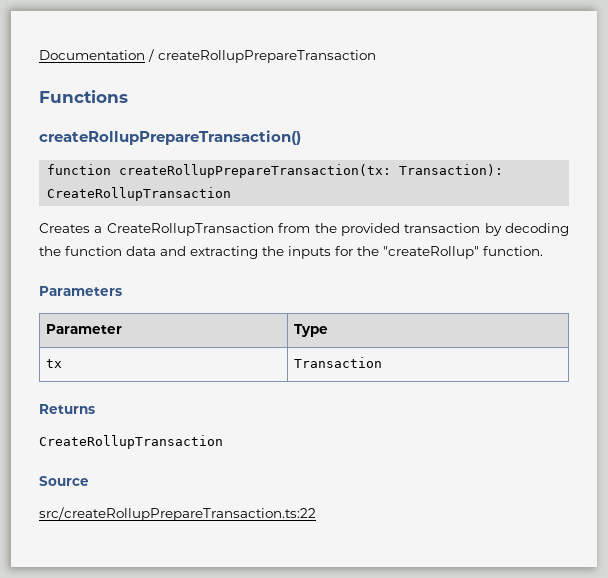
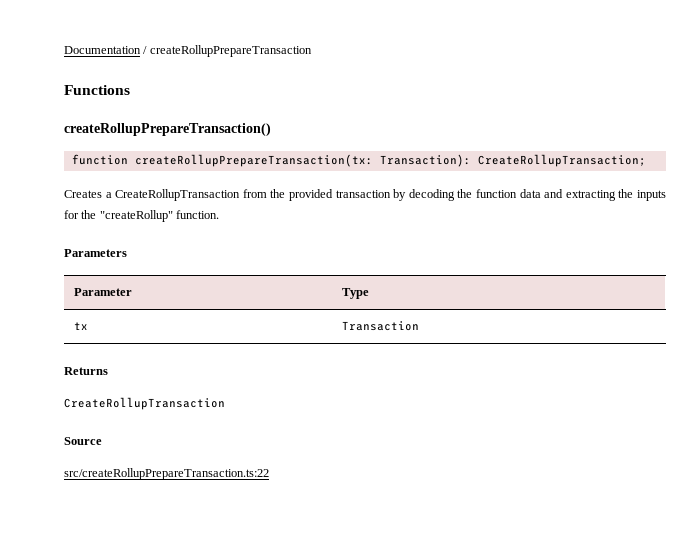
[47,187,232,201] CreateRollupTransaction -> [477,154,646,167] CreateRollupTransaction;

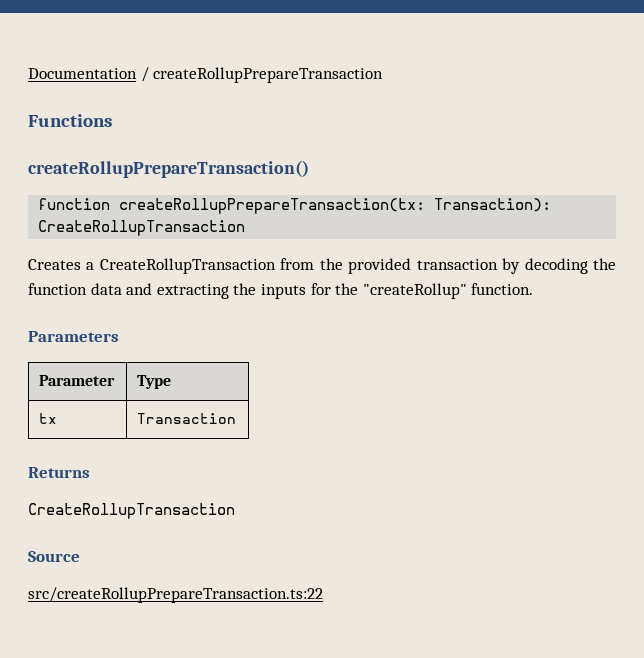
[477,154,646,167] CreateRollupTransaction; -> [38,220,246,236] CreateRollupTransaction

